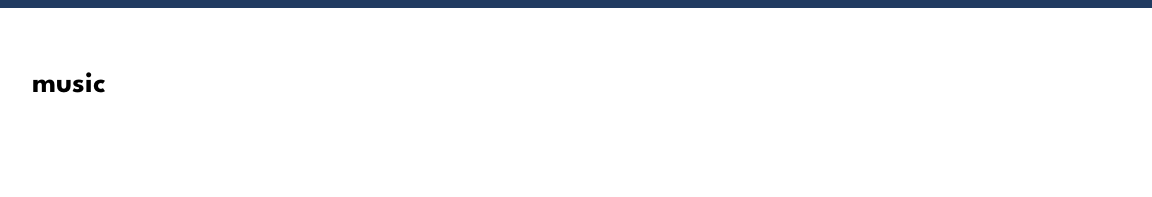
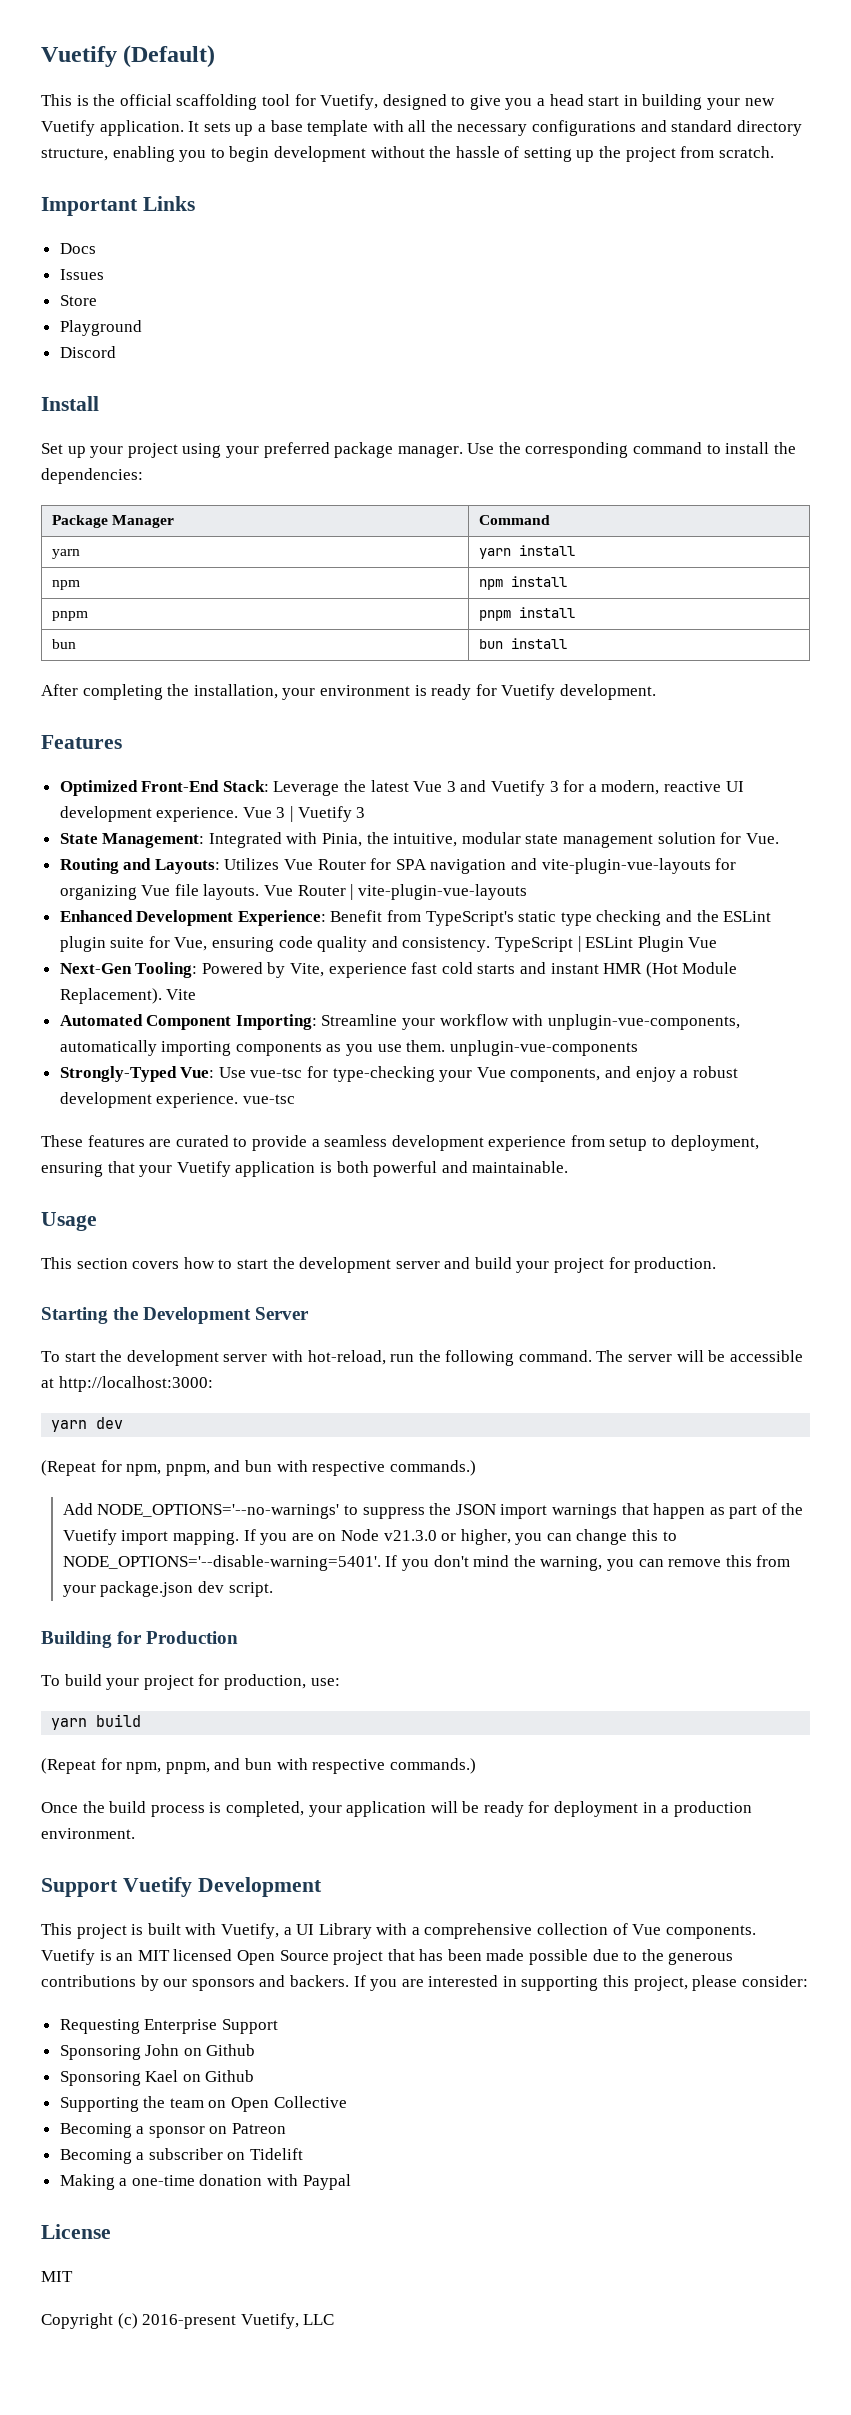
[32,72,106,93] music -> [41,45,216,68] [41,94,775,110] [41,120,802,136] [41,146,774,162] [41,196,195,216] [59,243,96,254] [59,269,104,280] [59,295,97,306] [59,320,142,336] [59,346,116,358] [41,396,99,411] [41,442,796,458] [41,468,143,484] [51,515,175,528] [478,515,550,525] [51,549,80,559] [478,545,575,559] [51,580,80,590] [478,576,567,590] [51,611,88,621] [478,607,575,621] [51,639,76,649] [478,638,567,649] [41,684,656,700] [41,735,122,749] [59,780,744,796] [59,806,366,822] [59,832,779,848] [59,858,737,874] [59,884,527,900] [59,910,772,926] [59,936,718,952] [59,962,738,978] [59,988,197,1004] [59,1014,740,1030] [59,1040,638,1056] [59,1066,738,1082] [59,1092,295,1108] [41,1135,759,1151] [41,1161,569,1177] [41,1212,97,1231] [41,1257,717,1273] [41,1307,310,1324] [41,1350,803,1366] [41,1376,213,1392] [51,1417,124,1432] [41,1460,476,1476] [62,1503,804,1519] [62,1529,677,1545] [62,1555,791,1571] [62,1581,273,1597] [41,1631,239,1648] [41,1674,340,1690] [51,1714,142,1730] [41,1758,476,1774] [41,1801,752,1817] [41,1828,135,1839] [41,1877,322,1897] [41,1923,756,1939] [41,1949,734,1965] [41,1975,808,1991] [59,2019,278,2034] [59,2044,256,2060] [59,2070,255,2086] [59,2096,347,2112] [59,2123,287,2138] [59,2148,304,2164] [59,2174,351,2190] [41,2224,111,2239] [41,2271,73,2282] [41,2313,335,2329] Vuetify (Default) // This is the official scaffolding tool for Vuetify, designed to give you a head start in building your new Vuetify application. It sets up a base template with all the necessary configurations and standard directory structure, enabling you to begin development without the hassle of setting up the project from scratch. // Important Links // Docs // Issues // Store // Playground // Discord // Install // Set up your project using your preferred package manager. Use the corresponding command to install the dependencies: // Package Manager | Command // yarn | yarn install // npm | npm install // pnpm | pnpm install // bun | bun install // After completing the installation, your environment is ready for Vuetify development. // Features // Optimized Front-End Stack: Leverage the latest Vue 3 and Vuetify 3 for a modern, reactive UI development experience. Vue 3 | Vuetify 3 // State Management: Integrated with Pinia, the intuitive, modular state management solution for Vue. // Routing and Layouts: Utilizes Vue Router for SPA navigation and vite-plugin-vue-layouts for organizing Vue file layouts. Vue Router | vite-plugin-vue-layouts // Enhanced Development Experience: Benefit from TypeScript's static type checking and the ESLint plugin suite for Vue, ensuring code quality and consistency. TypeScript | ESLint Plugin Vue // Next-Gen Tooling: Powered by Vite, experience fast cold starts and instant HMR (Hot Module Replacement). Vite // Automated Component Importing: Streamline your workflow with unplugin-vue-components, automatically importing components as you use them. unplugin-vue-components // Strongly-Typed Vue: Use vue-tsc for type-checking your Vue components, and enjoy a robust development experience. vue-tsc // These features are curated to provide a seamless development experience from setup to deployment, ensuring that your Vuetify application is both powerful and maintainable. // Usage // This section covers how to start the development server and build your project for production. // Starting the Development Server // To start the development server with hot-reload, run the following command. The server will be accessible at http://localhost:3000: // yarn dev // (Repeat for npm, pnpm, and bun with respective commands.) // Add NODE_OPTIONS='--no-warnings' to suppress the JSON import warnings that happen as part of the Vuetify import mapping. If you are on Node v21.3.0 or higher, you can change this to NODE_OPTIONS='--disable-warning=5401'. If you don't mind the warning, you can remove this from your package.json dev script. // Building for Production // To build your project for production, use: // yarn build // (Repeat for npm, pnpm, and bun with respective commands.) // Once the build process is completed, your application will be ready for deployment in a production environment. // Support Vuetify Development // This project is built with Vuetify, a UI Library with a comprehensive collection of Vue components. Vuetify is an MIT licensed Open Source project that has been made possible due to the generous contributions by our sponsors and backers. If you are interested in supporting this project, please consider: // Requesting Enterprise Support // Sponsoring John on Github // Sponsoring Kael on Github // Supporting the team on Open Collective // Becoming a sponsor on Patreon // Becoming a subscriber on Tidelift // Making a one-time donation with Paypal // License // MIT // Copyright (c) 2016-present Vuetify, LLC

